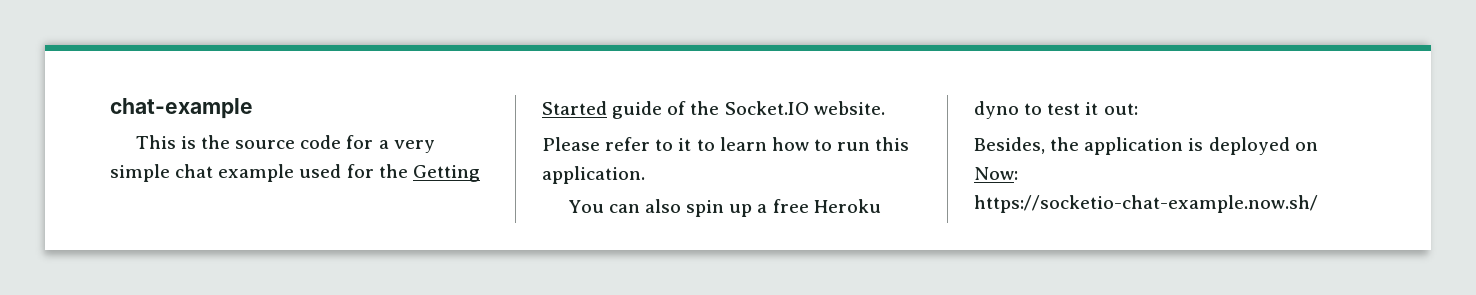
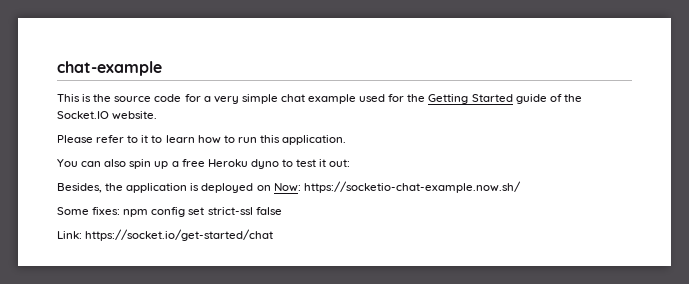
(1318, 204) none -> [57,207,282,217] [57,229,274,241] // Some fixes: npm config set strict-ssl false // Link: https://socket.io/get-started/chat

